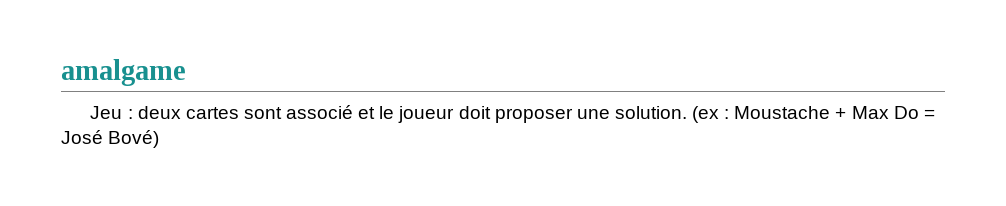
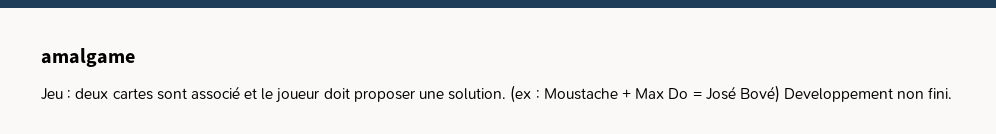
(160, 139) none -> [784,87,953,102] Developpement non fini.

